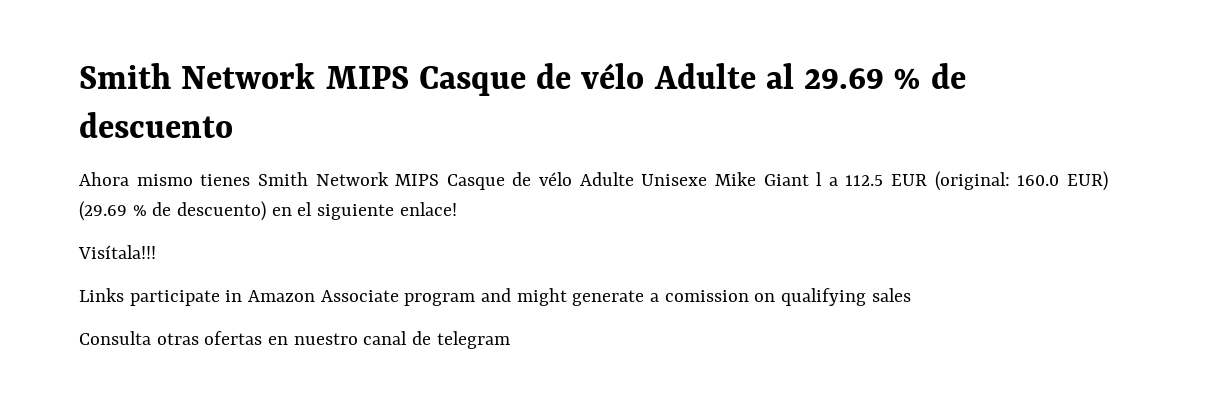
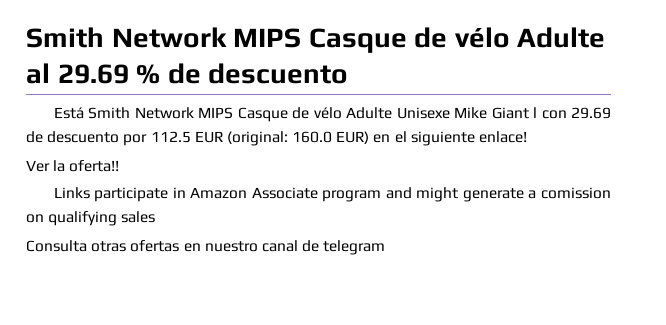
[79,172,251,186] Ahora mismo tienes -> [53,107,84,119] Está
[828,177,838,186] a -> [541,107,611,119] [26,131,148,146] con 29.69 de descuento por
[79,201,267,221] (29.69 % de descuento) -> (370, 137) none
[78,245,156,259] Visítala!!! -> [26,160,120,172] Ver la oferta!!

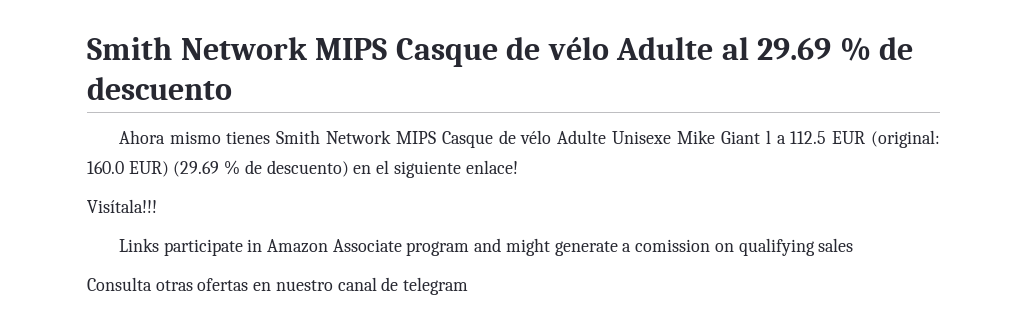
[53,107,84,119] Está -> [118,130,271,144] Ahora mismo tienes
[541,107,611,119] [26,131,148,146] con 29.69 de descuento por -> [776,135,786,144] a
(370, 137) none -> [173,160,349,177] (29.69 % de descuento)
[26,160,120,172] Ver la oferta!! -> [87,199,157,213] Visítala!!!

